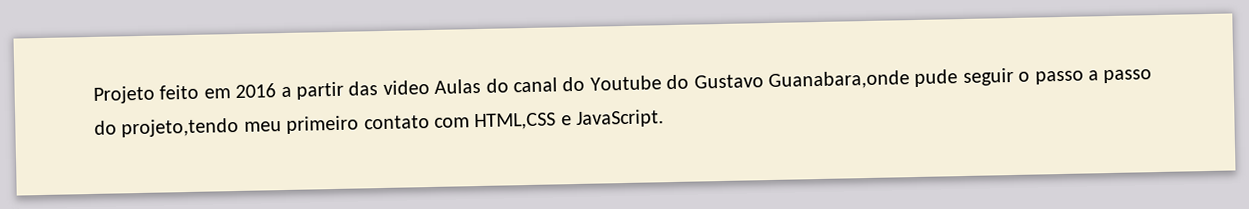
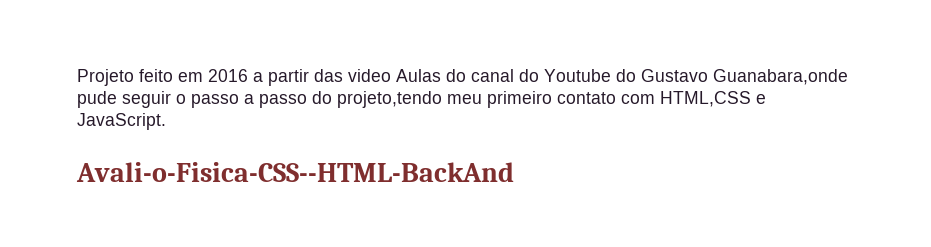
(665, 118) none -> [76,162,514,182] // Avali-o-Fisica-CSS--HTML-BackAnd

